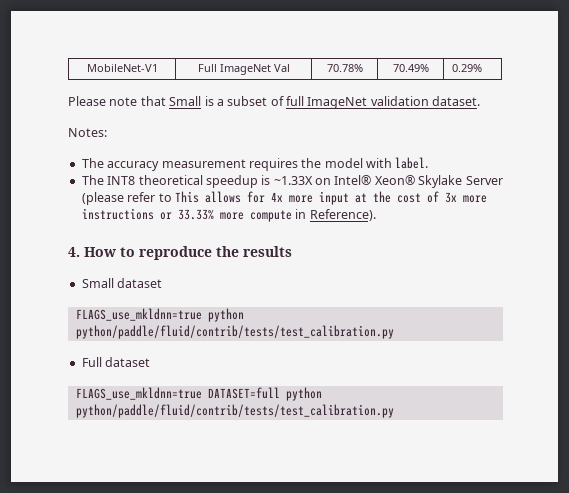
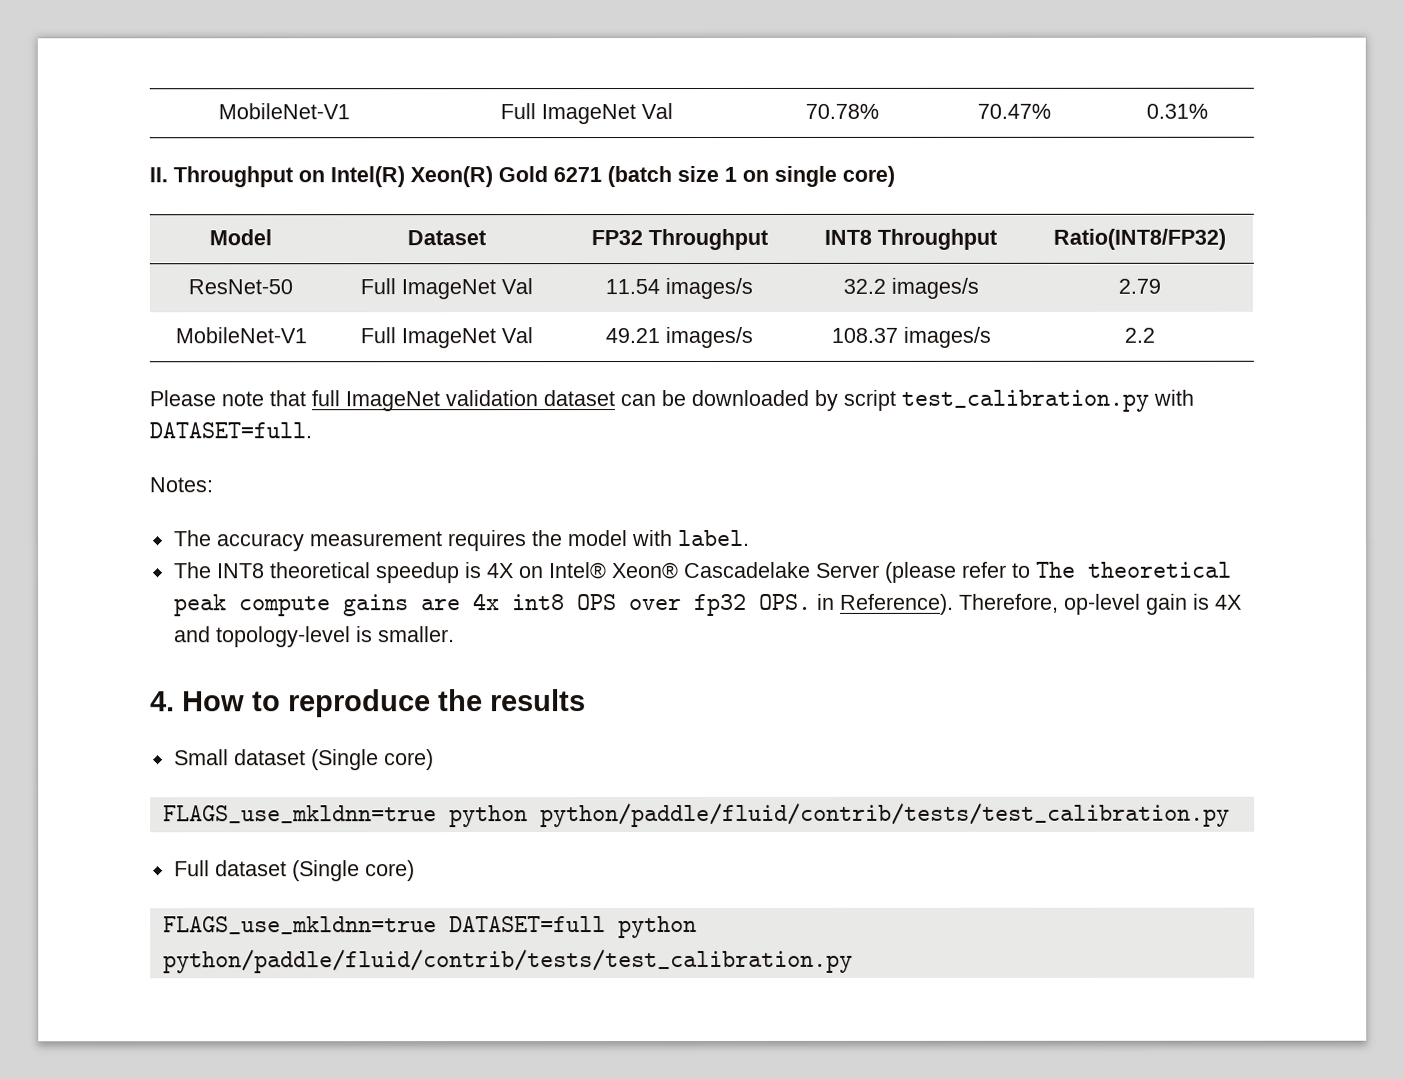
[392,64,429,72] [452,64,483,72] [68,96,481,109] 70.49% | 0.29% // Please note that Small is a subset of full ImageNet validation dataset. -> [977,103,1051,119] [1145,103,1208,119] [149,165,895,188] [209,229,272,246] [407,230,486,246] [590,228,768,251] [824,228,997,250] [1052,228,1226,250] [188,279,293,295] [360,278,533,300] [605,277,753,300] [842,277,979,299] [1117,278,1161,294] [174,327,307,344] [360,327,533,349] [605,326,753,349] [830,326,991,348] [1123,327,1155,343] [149,389,1194,412] [149,422,312,439] 70.47% | 0.31% // II. Throughput on Intel(R) Xeon(R) Gold 6271 (batch size 1 on single core) // Model | Dataset | FP32 Throughput | INT8 Throughput | Ratio(INT8/FP32) // ResNet-50 | Full ImageNet Val | 11.54 images/s | 32.2 images/s | 2.79 // MobileNet-V1 | Full ImageNet Val | 49.21 images/s | 108.37 images/s | 2.2 // Please note that full ImageNet validation dataset can be downloaded by script test_calibration.py with DATASET=full.
[273,176,313,185] ~1.33X -> [486,563,514,579] 4X
[418,175,463,188] Skylake -> [683,561,811,579] Cascadelake
[174,191,487,205] [81,208,376,222] This allows for 4x more input at the cost of 3x more instructions or 33.33% more compute in Reference). -> [1035,561,1232,578] [173,593,1242,617] [173,626,455,648] The theoretical peak compute gains are 4x int8 OPS over fp32 OPS. in Reference). Therefore, op-level gain is 4X and topology-level is smaller.
(163, 283) none -> [310,749,434,771] (Single core)
(151, 362) none -> [291,860,415,882] (Single core)

